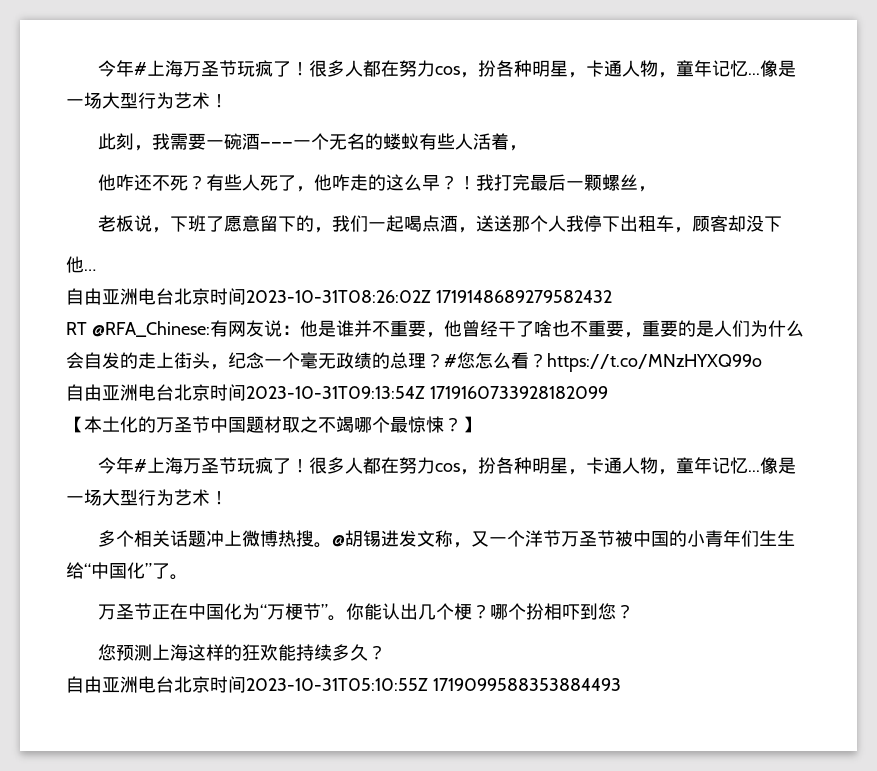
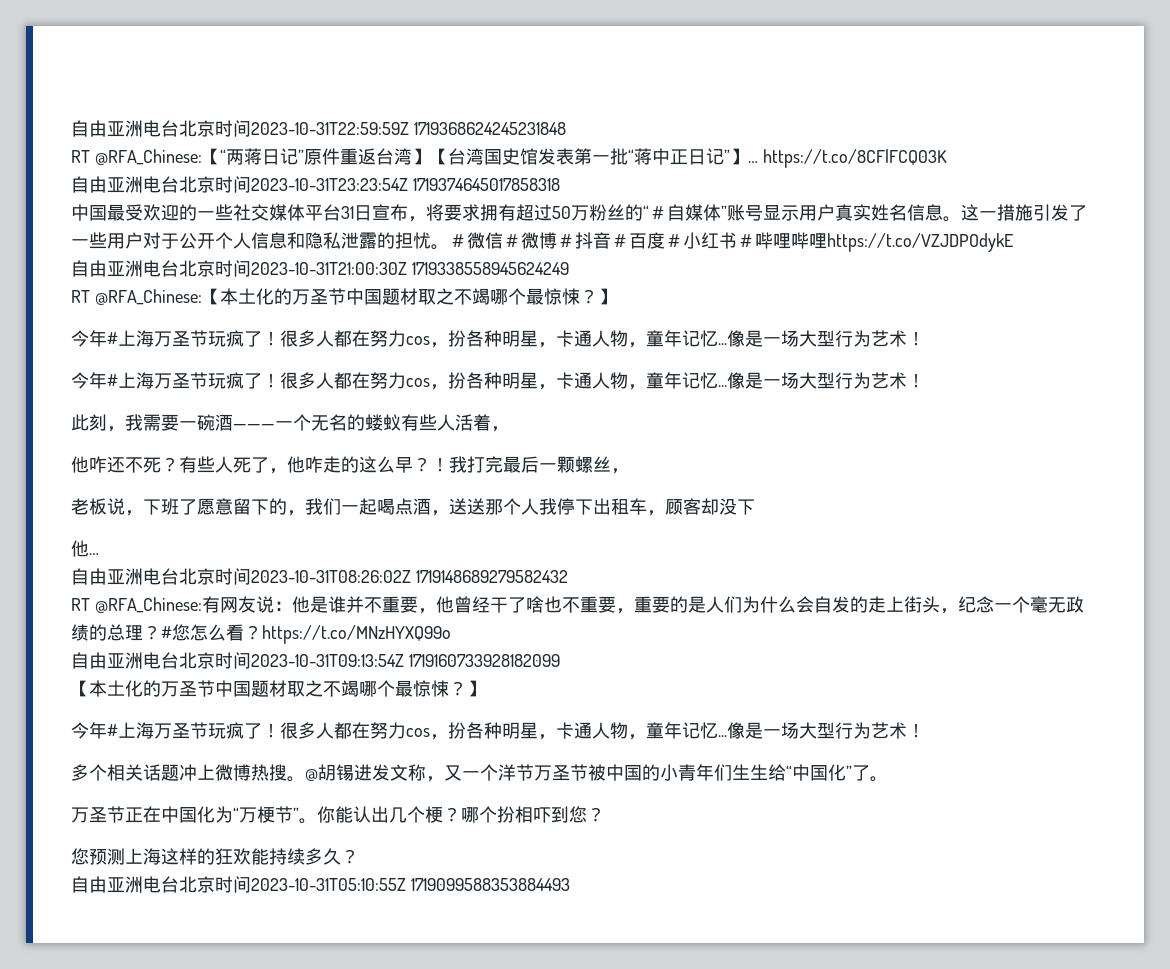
(98, 68) none -> [71,120,566,137] [71,148,947,168] [71,176,560,193] [71,204,1087,222] [71,232,1013,252] [71,260,569,277] [71,288,616,305] [71,330,925,348] 自由亚洲电台北京时间2023-10-31T22:59:59Z 1719368624245231848 // RT @RFA_Chinese:【“两蒋日记”原件重返台湾】【台湾国史馆发表第一批“蒋中正日记”】… https://t.co/8CFlFCQ03K // 自由亚洲电台北京时间2023-10-31T23:23:54Z 1719374645017858318 // 中国最受欢迎的一些社交媒体平台31日宣布，将要求拥有超过50万粉丝的“＃自媒体”账号显示用户真实姓名信息。这一措施引发了一些用户对于公开个人信息和隐私泄露的担忧。＃微信＃微博＃抖音＃百度＃小红书＃哔哩哔哩https://t.co/VZJDPOdykE // 自由亚洲电台北京时间2023-10-31T21:00:30Z 1719338558945624249 // RT @RFA_Chinese:【本土化的万圣节中国题材取之不竭哪个最惊悚？】 // 今年#上海万圣节玩疯了！很多人都在努力cos，扮各种明星，卡通人物，童年记忆...像是一场大型行为艺术！ //

